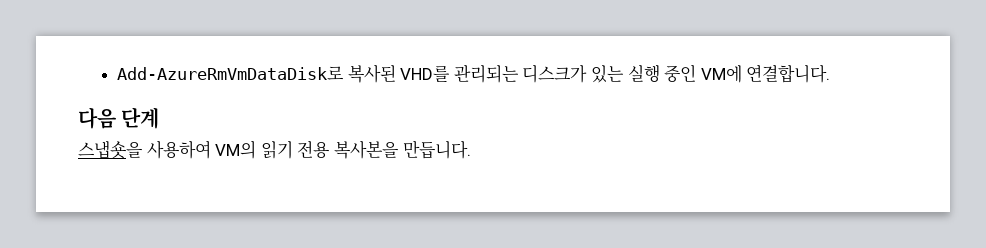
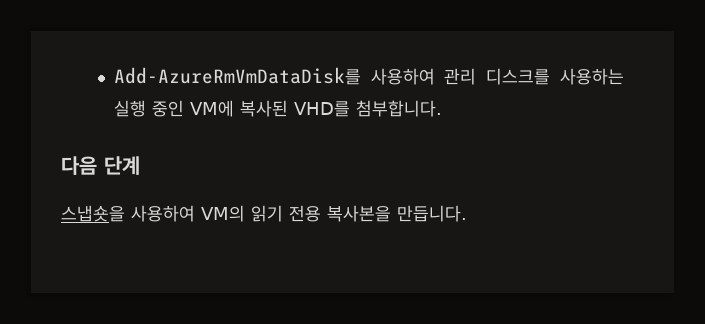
[117,64,831,83] Add-AzureRmVmDataDisk로 복사된 VHD를 관리되는 디스크가 있는 실행 중인 VM에 연결합니다. -> [113,67,624,85] [113,100,442,117] Add-AzureRmVmDataDisk를 사용하여 관리 디스크를 사용하는 실행 중인 VM에 복사된 VHD를 첨부합니다.

